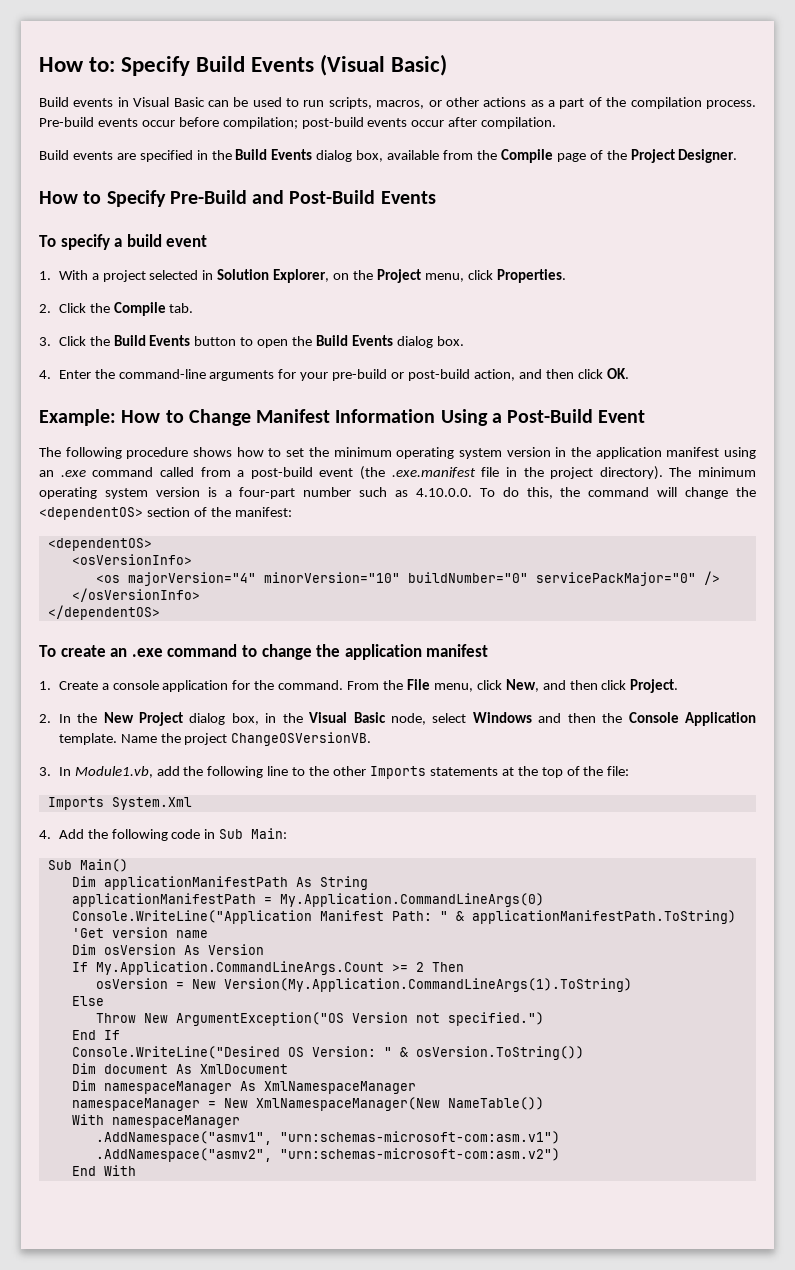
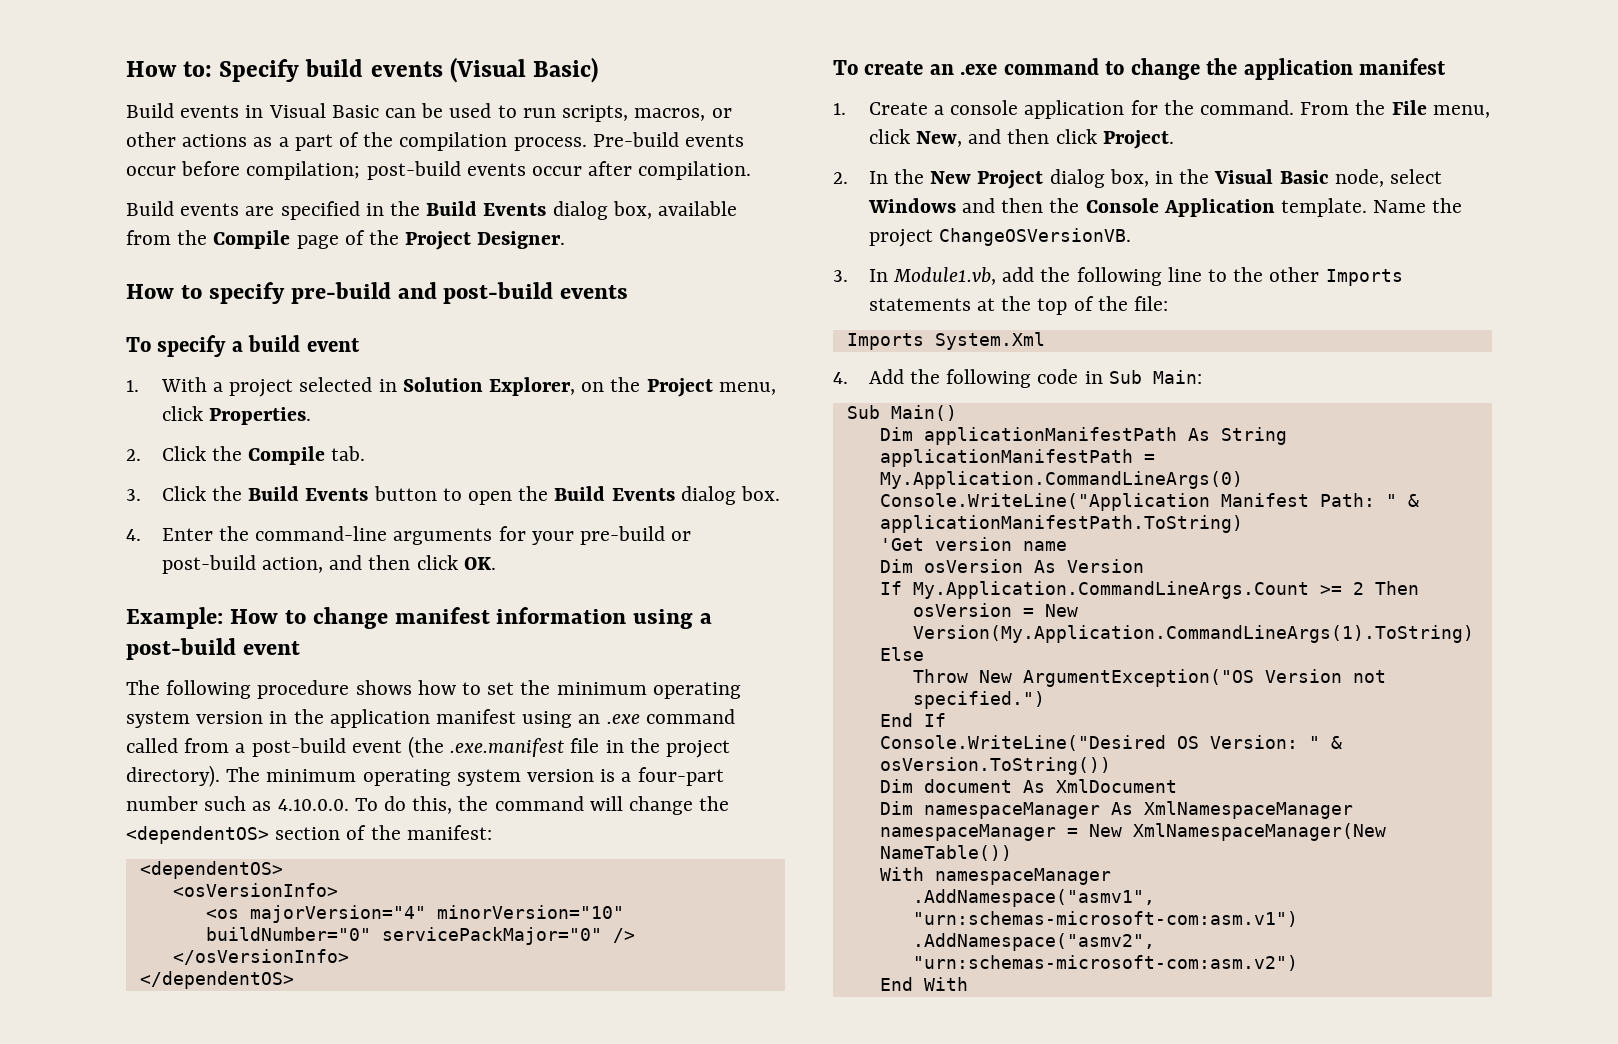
[196,56,315,72] Build Events -> [305,59,443,77] build events
[106,190,436,207] Specify Pre-Build and Post-Build Events -> [208,282,629,304] specify pre-build and post-build events
[188,409,646,426] Change Manifest Information Using a Post-Build Event -> [312,607,713,629] [126,638,300,660] change manifest information using a post-build event

